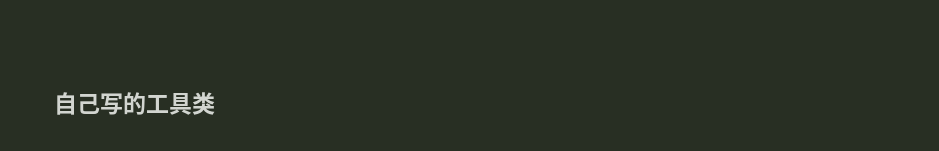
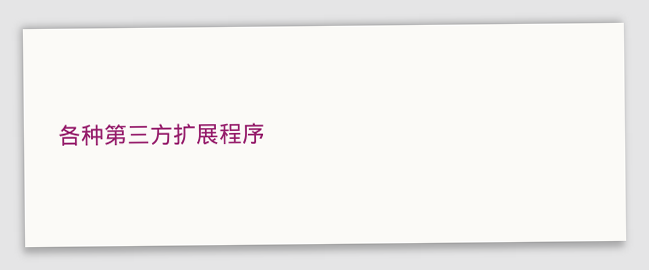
[54,92,215,115] 自己写的工具类 -> [57,122,266,147] 各种第三方扩展程序

